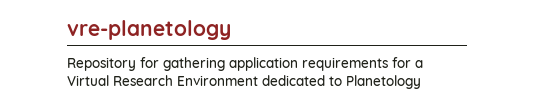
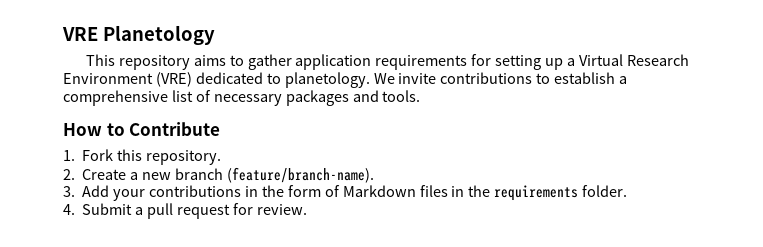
[67,20,231,40] [67,57,225,71] vre-planetology // Repository for gathering -> [62,25,215,45] [85,54,292,70] VRE Planetology // This repository aims to gather
(411, 62) none -> [495,55,564,70] setting up
(258, 80) none -> [155,72,192,87] (VRE)
[346,75,421,89] Planetology -> [284,72,628,88] [63,90,421,106] [63,122,221,136] [63,149,222,165] [63,167,374,183] [63,185,628,201] [63,203,307,219] planetology. We invite contributions to establish a comprehensive list of necessary packages and tools. // How to Contribute // 1. Fork this repository. // 2. Create a new branch (feature/branch-name). // 3. Add your contributions in the form of Markdown files in the requirements folder. // 4. Submit a pull request for review.

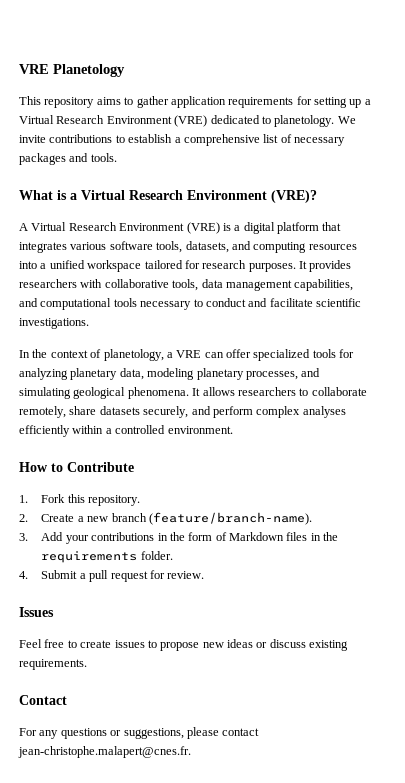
(421, 96) none -> [19,190,317,203] [19,222,342,234] [19,241,357,253] [19,260,352,272] [19,279,354,291] [19,298,361,310] [19,318,89,329] [19,349,355,361] [19,368,321,380] [19,387,367,399] [19,406,346,418] [19,425,233,437] // What is a Virtual Research Environment (VRE)? // A Virtual Research Environment (VRE) is a digital platform that integrates various software tools, datasets, and computing resources into a unified workspace tailored for research purposes. It provides researchers with collaborative tools, data management capabilities, and computational tools necessary to conduct and facilitate scientific investigations. // In the context of planetology, a VRE can offer specialized tools for analyzing planetary data, modeling planetary processes, and simulating geological phenomena. It allows researchers to collaborate remotely, share datasets securely, and perform complex analyses efficiently within a controlled environment.
(307, 209) none -> [19,607,54,617] [19,639,349,651] [19,659,87,670] [19,695,67,705] [19,727,260,739] [18,746,191,758] // Issues // Feel free to create issues to propose new ideas or discuss existing requirements. // Contact // For any questions or suggestions, please contact jean-christophe.malapert@cnes.fr.

